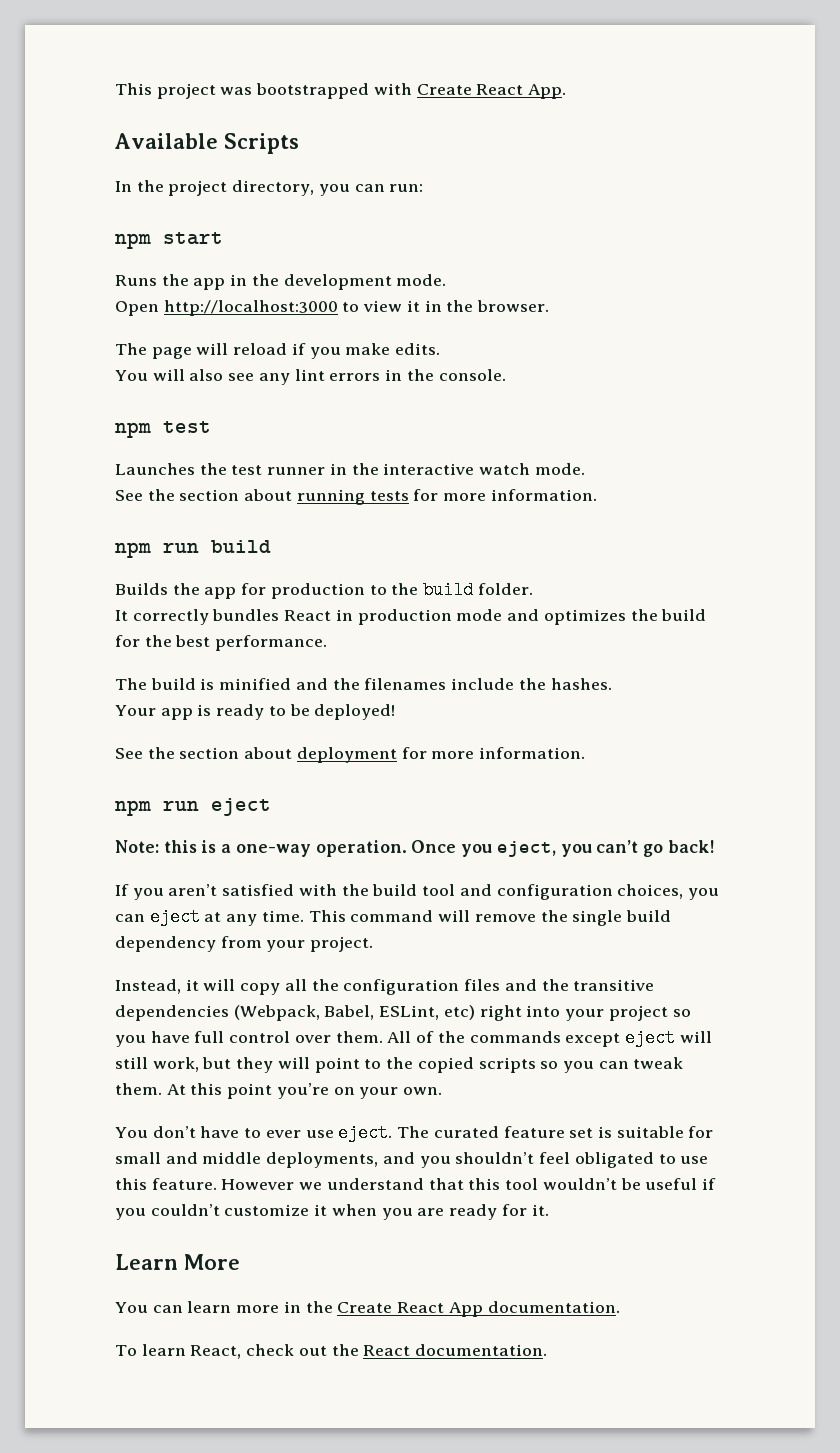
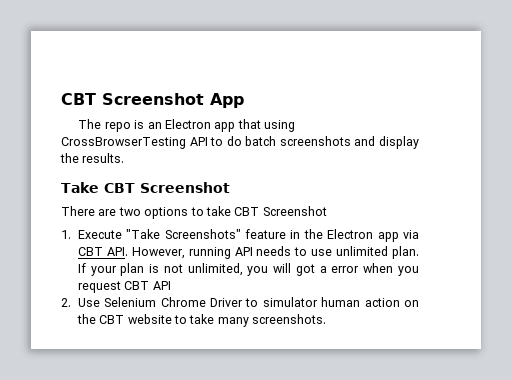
[115,83,567,99] [115,133,299,154] [115,180,424,196] [115,232,223,249] [115,274,447,290] [115,300,550,316] [115,343,441,359] [115,369,506,385] [115,421,211,438] [115,463,585,475] [115,489,597,505] [115,540,271,558] [115,581,533,599] [115,609,707,625] [115,635,328,651] [115,678,612,690] [115,704,396,720] [115,747,586,763] [115,798,271,816] [115,840,715,857] [115,884,719,900] [115,908,671,926] [115,936,374,952] [115,979,655,995] [115,1005,691,1021] [115,1029,712,1047] [115,1057,684,1073] [115,1083,443,1099] [115,1124,714,1142] [115,1152,709,1168] [115,1178,716,1190] [115,1204,549,1220] [115,1254,240,1270] [115,1301,620,1317] [115,1344,548,1359] This project was bootstrapped with Create React App. // Available Scripts // In the project directory, you can run: // npm start // Runs the app in the development mode. // Open http://localhost:3000 to view it in the browser. // The page will reload if you make edits. // You will also see any lint errors in the console. // npm test // Launches the test runner in the interactive watch mode. // See the section about running tests for more information. // npm run build // Builds the app for production to the build folder. // It correctly bundles React in production mode and optimizes the build for the best performance. // The build is minified and the filenames include the hashes. // Your app is ready to be deployed! // See the section about deployment for more information. // npm run eject // Note: this is a one-way operation. Once you eject, you can’t go back! // If you aren’t satisfied with the build tool and configuration choices, you can eject at any time. This command will remove the single build dependency from your project. // Instead, it will copy all the configuration files and the transitive dependencies (Webpack, Babel, ESLint, etc) right into your project so you have full control over them. All of the commands except eject will still work, but they will point to the copied scripts so you can tweak them. At this point you’re on your own. // You don’t have to ever use eject. The curated feature set is suitable for small and middle deployments, and you shouldn’t feel obligated to use this feature. However we understand that this tool wouldn’t be useful if you couldn’t customize it when you are ready for it. // Learn More // You can learn more in the Create React App documentation. // To learn React, check out the React documentation. -> [61,93,244,108] [78,119,296,132] [61,136,419,149] [60,153,125,163] [61,182,230,193] [61,206,327,219] [61,229,419,242] [77,246,419,259] [77,263,419,276] [77,281,171,293] [61,297,419,307] [76,314,327,327] CBT Screenshot App // The repo is an Electron app that using CrossBrowserTesting API to do batch screenshots and display the results. // Take CBT Screenshot // There are two options to take CBT Screenshot // 1. Execute "Take Screenshots" feature in the Electron app via CBT API. However, running API needs to use unlimited plan. If your plan is not unlimited, you will got a error when you request CBT API // 2. Use Selenium Chrome Driver to simulator human action on the CBT website to take many screenshots.

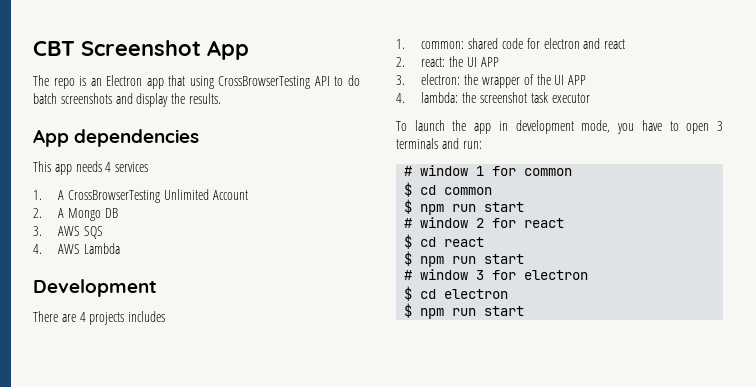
[61,182,230,193] [61,206,327,219] [61,229,419,242] [77,246,419,259] [77,263,419,276] [77,281,171,293] [61,297,419,307] [76,314,327,327] Take CBT Screenshot // There are two options to take CBT Screenshot // 1. Execute "Take Screenshots" feature in the Electron app via CBT API. However, running API needs to use unlimited plan. If your plan is not unlimited, you will got a error when you request CBT API // 2. Use Selenium Chrome Driver to simulator human action on the CBT website to take many screenshots. -> [33,129,200,147] [33,161,149,175] [33,189,248,203] [33,208,119,221] [33,226,104,239] [33,243,121,254] [33,279,157,297] [33,311,166,325] [396,38,626,49] [396,56,499,67] [396,74,587,88] [396,92,590,103] [396,120,723,134] [396,138,482,149] [404,165,573,176] [404,182,493,197] [404,199,525,215] [404,217,565,228] [404,234,485,249] [404,251,525,267] [404,269,589,280] [404,286,509,301] [404,303,525,319] App dependencies // This app needs 4 services // 1. A CrossBrowserTesting Unlimited Account // 2. A Mongo DB // 3. AWS SQS // 4. AWS Lambda // Development // There are 4 projects includes // 1. common: shared code for electron and react // 2. react: the UI APP // 3. electron: the wrapper of the UI APP // 4. lambda: the screenshot task executor // To launch the app in development mode, you have to open 3 terminals and run: // # window 1 for common // $ cd common // $ npm run start // # window 2 for react // $ cd react // $ npm run start // # window 3 for electron // $ cd electron // $ npm run start

